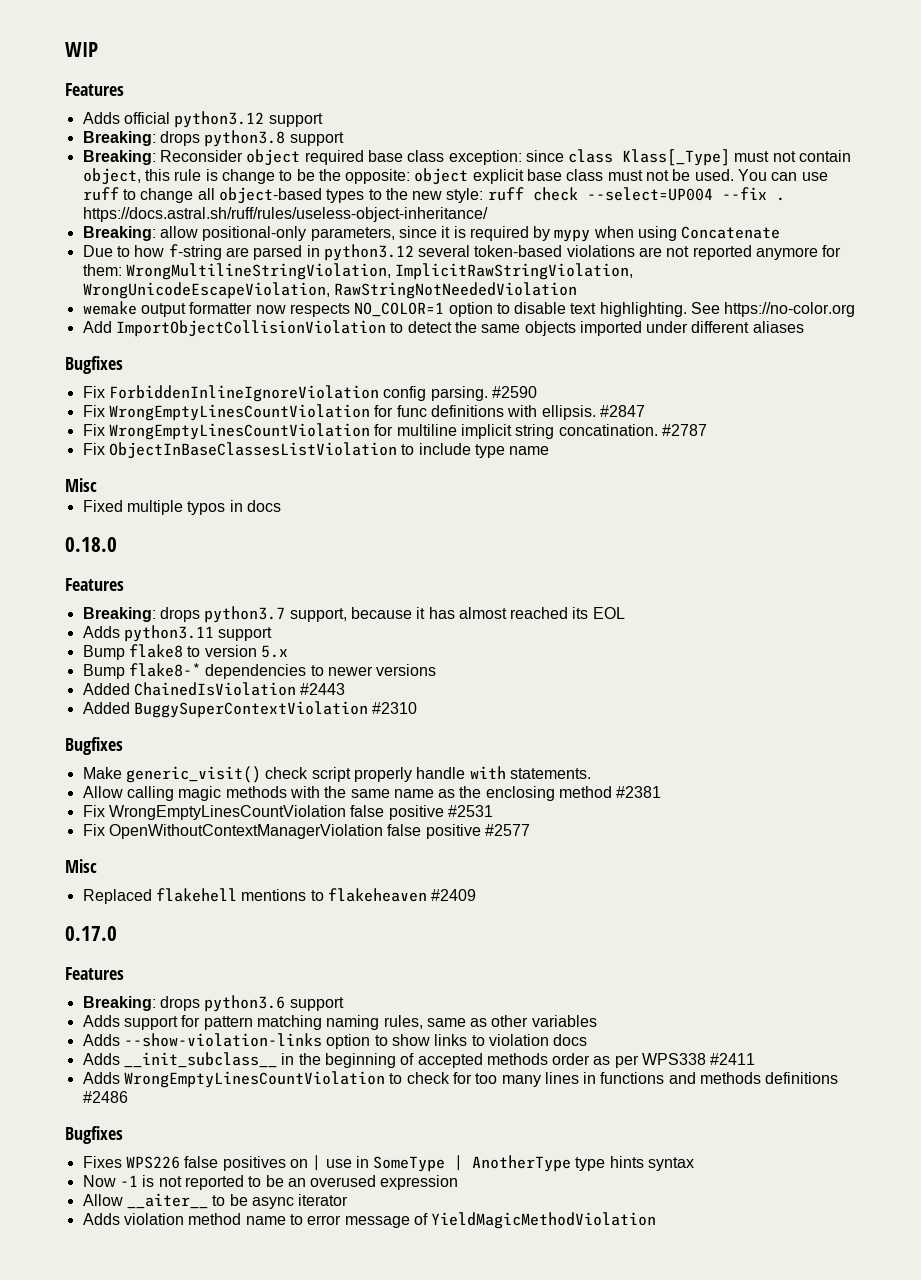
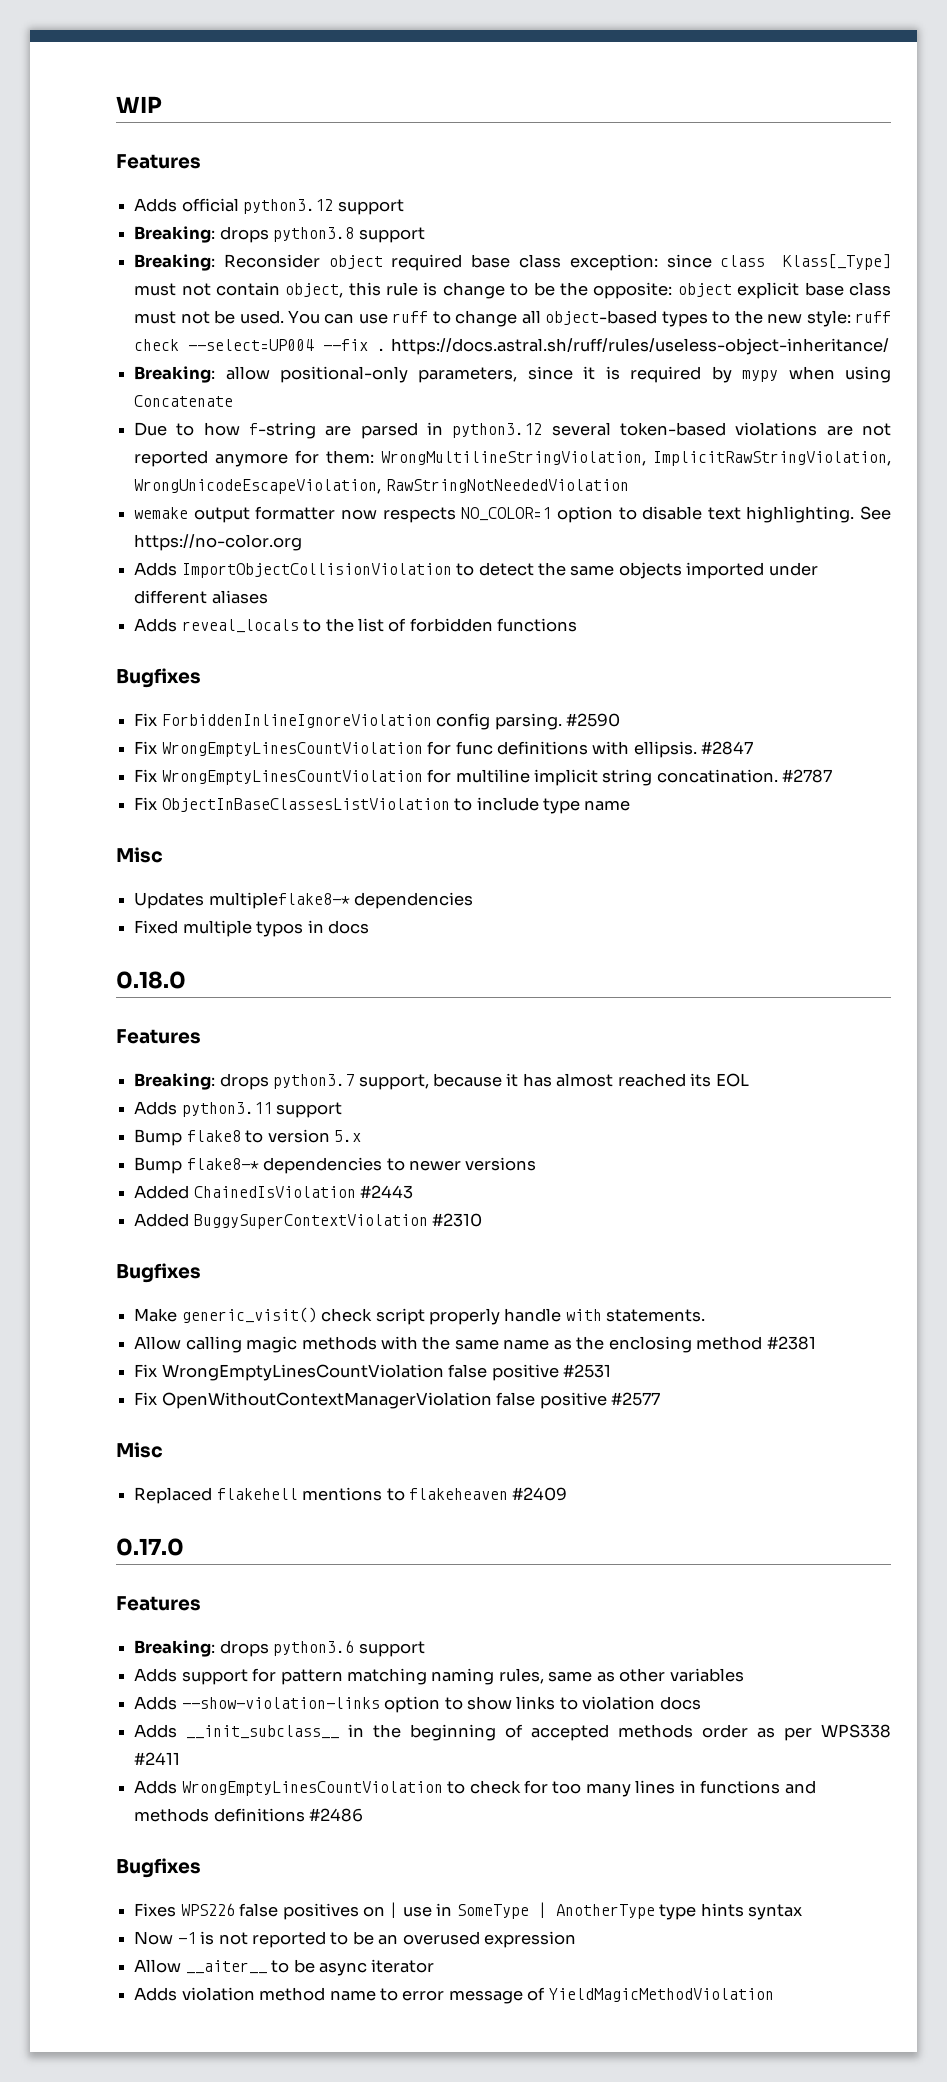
[82,321,112,333] Add -> [134,562,178,576] Adds
(804, 327) none -> [134,618,578,633] // Adds reveal_locals to the list of forbidden functions
(97, 485) none -> [134,892,474,909] // Updates multipleflake8-* dependencies

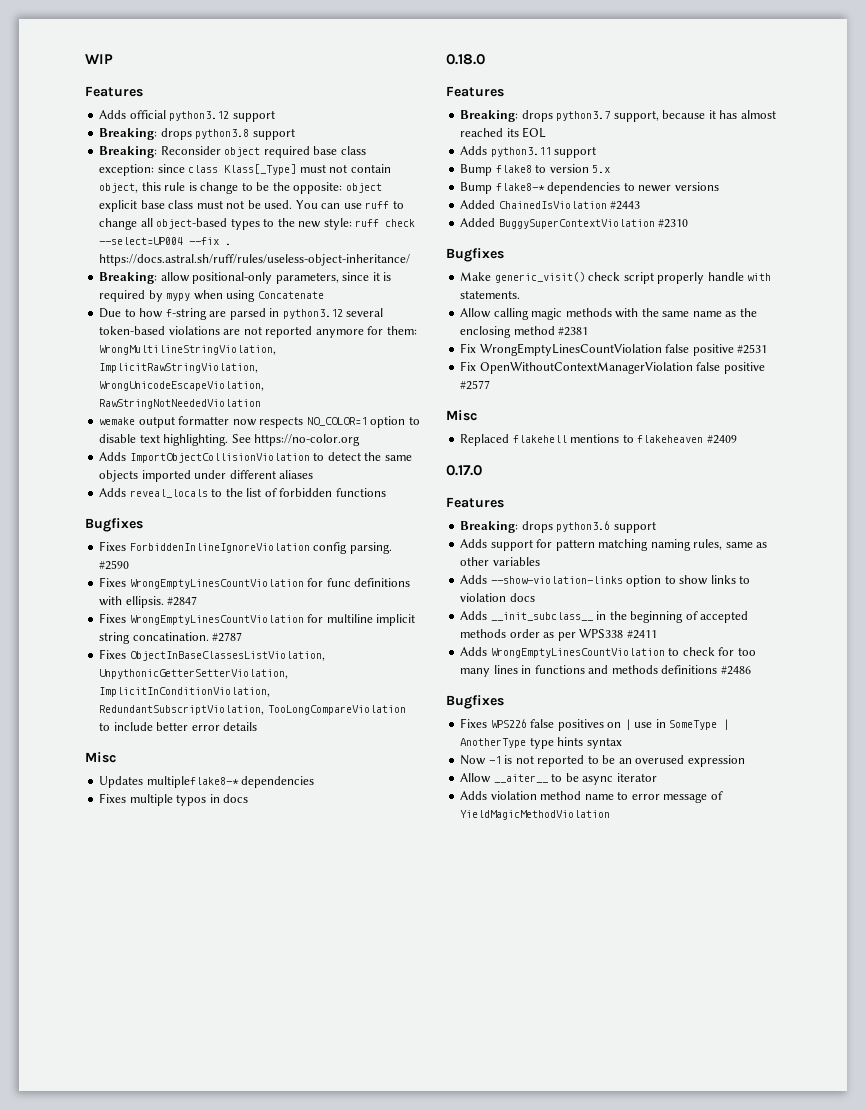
[134,713,158,726] Fix -> [99,541,127,551] Fixes
[134,741,158,754] Fix -> [99,577,127,587] Fixes
[134,769,158,782] Fix -> [99,613,127,623] Fixes
[134,797,631,814] Fix ObjectInBaseClassesListViolation to include type name -> [99,649,325,661] [99,669,289,679] [99,687,271,697] [99,705,406,715] [99,722,258,731] Fixes ObjectInBaseClassesListViolation, UnpythonicGetterSetterViolation, ImplicitInConditionViolation, RedundantSubscriptViolation, TooLongCompareViolation to include better error details
[134,920,179,934] Fixed -> [99,793,127,803] Fixes

